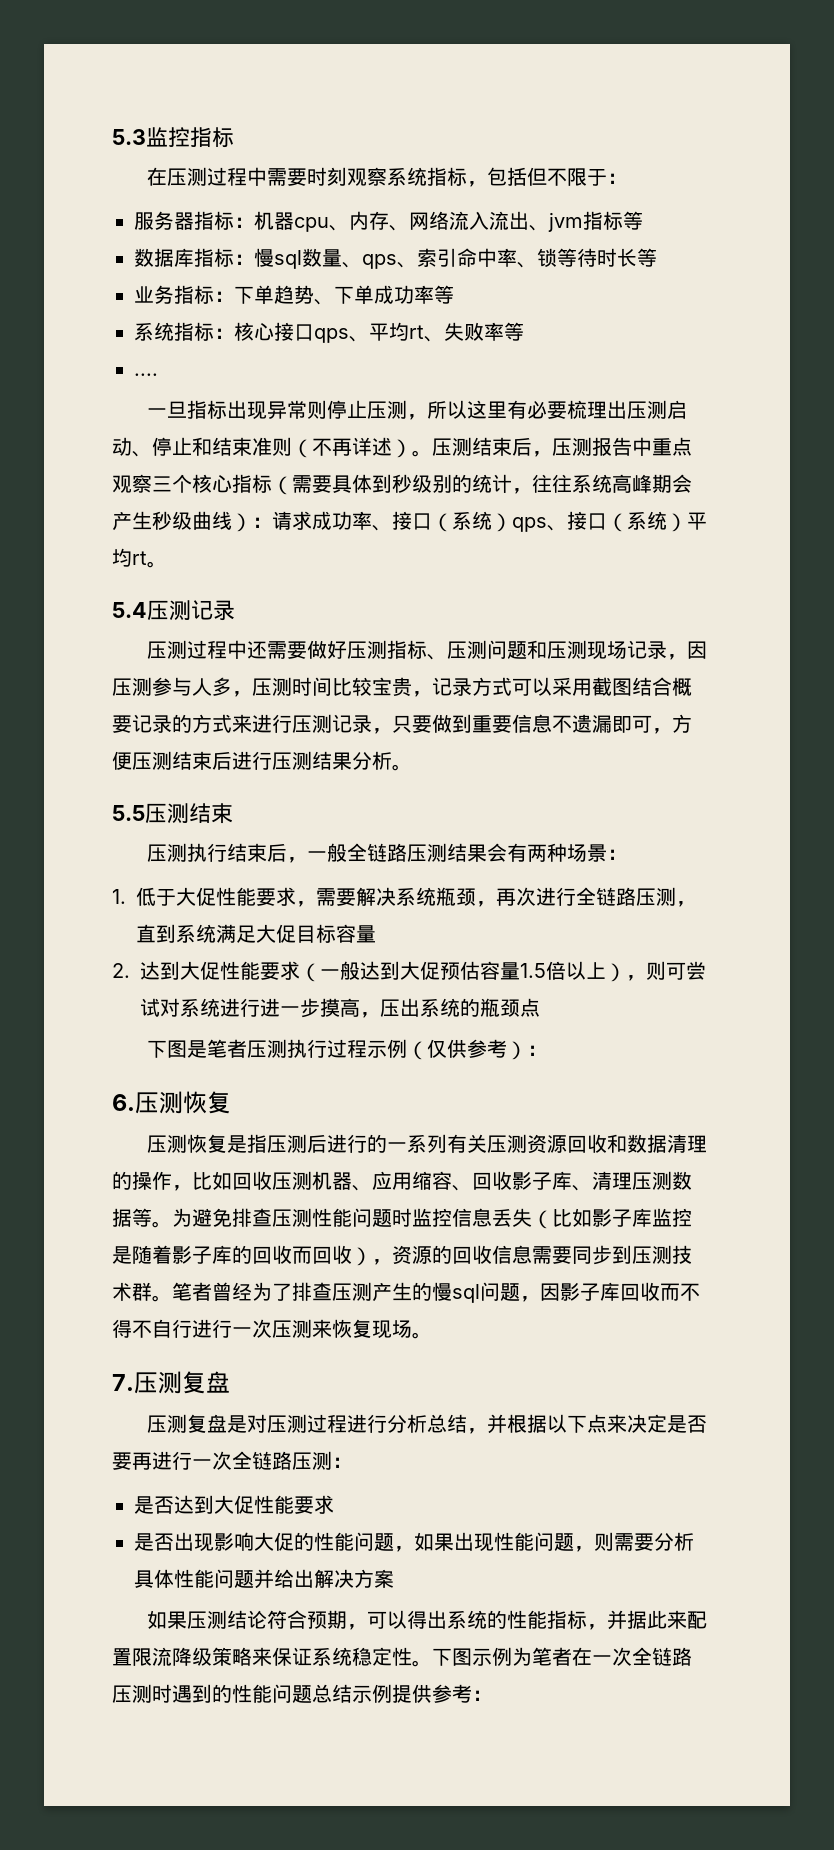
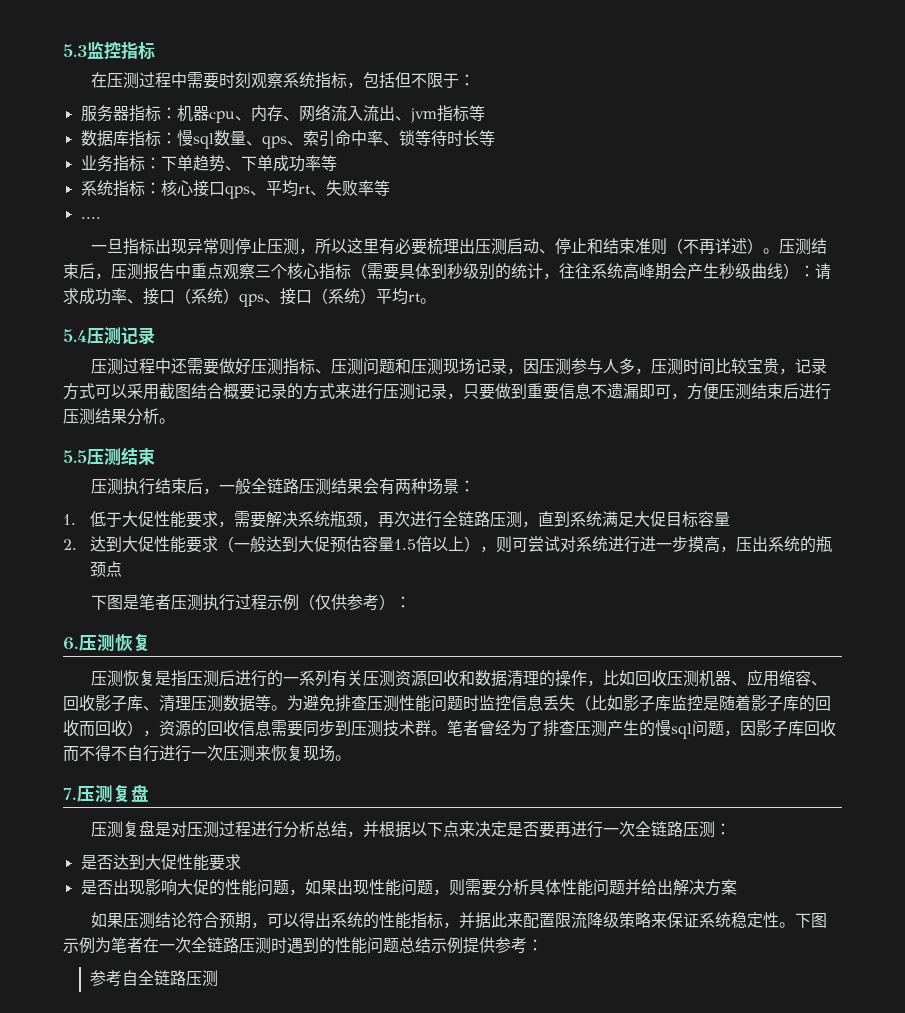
(492, 1695) none -> [89,970,218,987] // 参考自全链路压测

